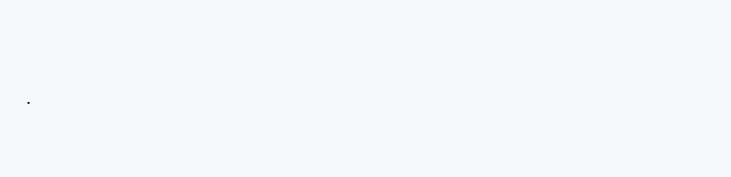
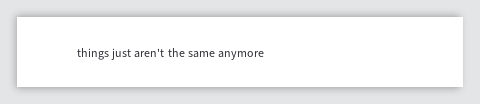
[26,101,31,104] . -> [77,48,265,60] things just aren't the same anymore

